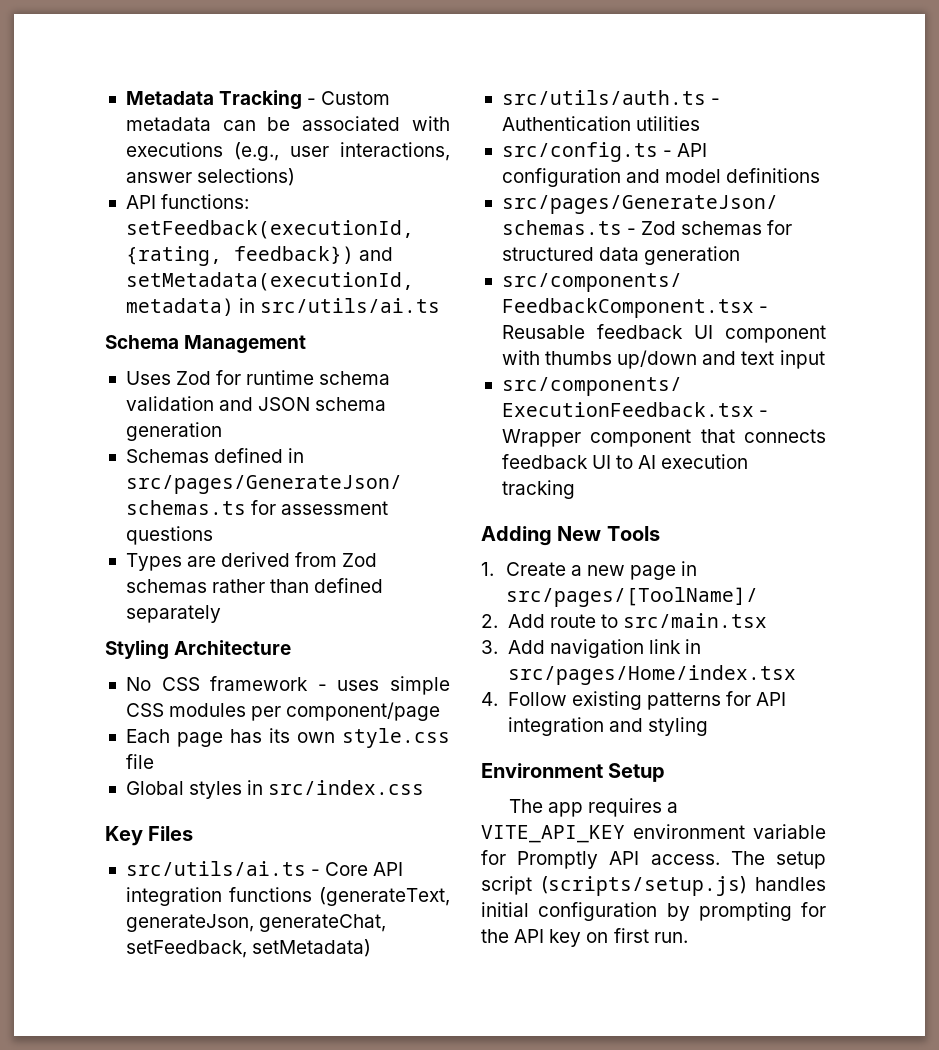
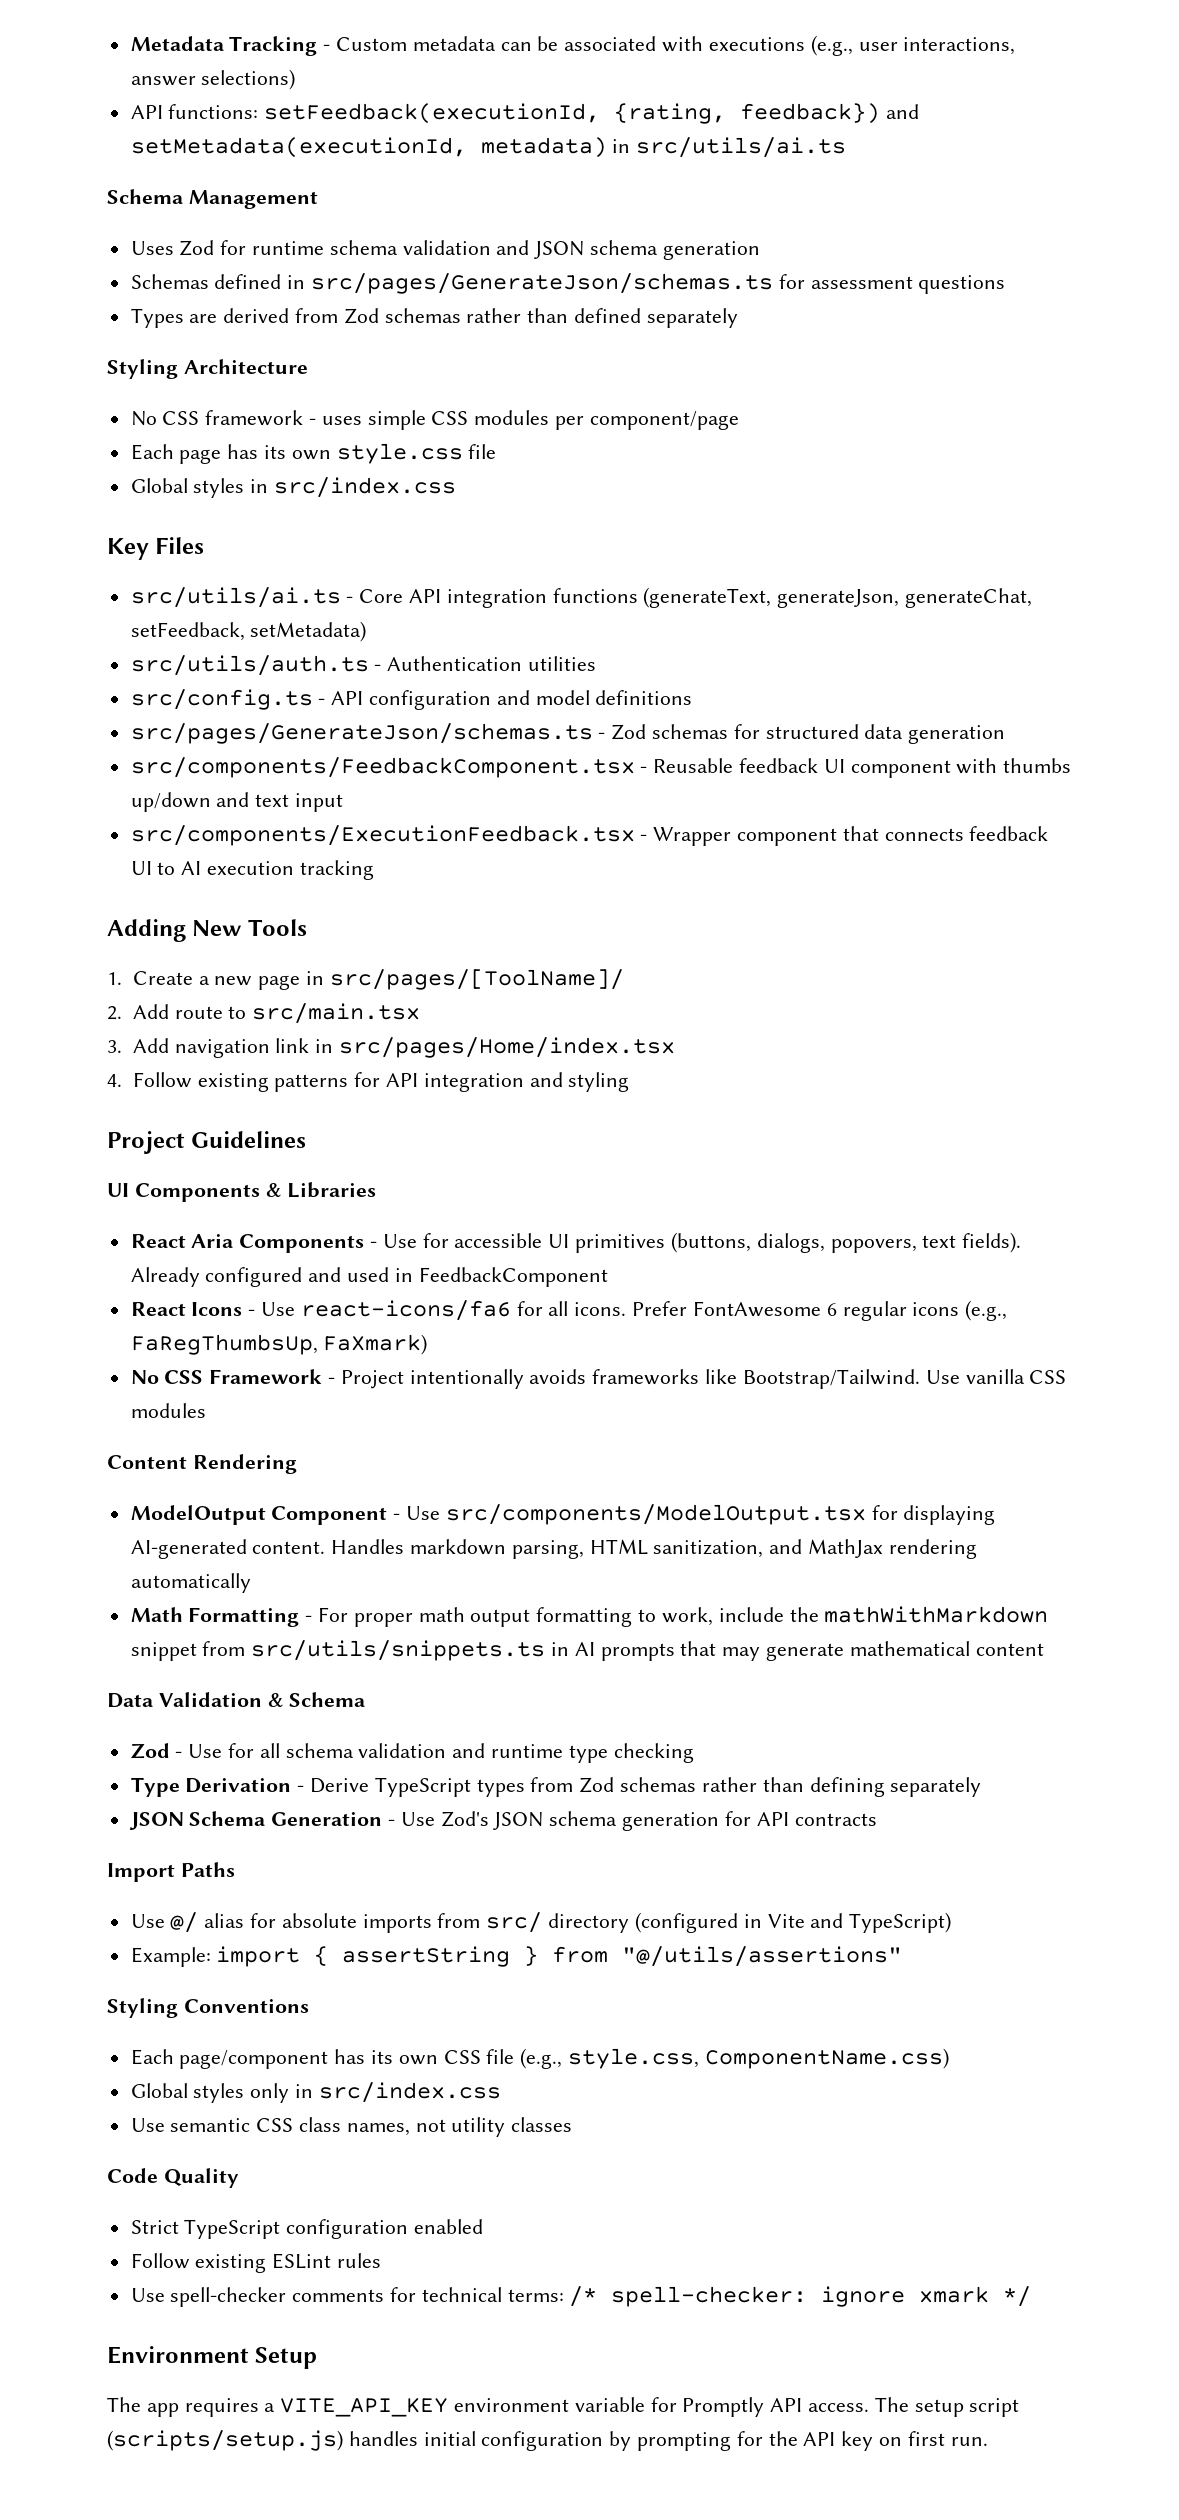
(708, 726) none -> [107,1131,307,1154] [107,1182,377,1202] [130,1232,1022,1253] [130,1267,608,1287] [130,1300,1008,1321] [130,1334,428,1355] [130,1369,1067,1389] [130,1403,206,1418] [107,1454,297,1474] [130,1504,996,1525] [130,1539,977,1559] [130,1573,251,1593] [130,1606,1049,1627] [130,1640,1044,1661] [107,1692,366,1708] [130,1743,694,1763] [130,1777,982,1797] [128,1811,877,1831] [107,1862,235,1882] [130,1912,952,1933] [130,1946,903,1967] [107,1998,309,2018] [130,2048,949,2069] [130,2082,501,2103] [130,2117,573,2137] [107,2168,239,2188] [130,2219,484,2239] [130,2253,382,2273] [130,2286,1032,2307] // Project Guidelines // UI Components & Libraries // React Aria Components - Use for accessible UI primitives (buttons, dialogs, popovers, text fields). Already configured and used in FeedbackComponent // React Icons - Use react-icons/fa6 for all icons. Prefer FontAwesome 6 regular icons (e.g., FaRegThumbsUp, FaXmark) // No CSS Framework - Project intentionally avoids frameworks like Bootstrap/Tailwind. Use vanilla CSS modules // Content Rendering // ModelOutput Component - Use src/components/ModelOutput.tsx for displaying AI-generated content. Handles markdown parsing, HTML sanitization, and MathJax rendering automatically // Math Formatting - For proper math output formatting to work, include the mathWithMarkdown snippet from src/utils/snippets.ts in AI prompts that may generate mathematical content // Data Validation & Schema // Zod - Use for all schema validation and runtime type checking // Type Derivation - Derive TypeScript types from Zod schemas rather than defining separately // JSON Schema Generation - Use Zod's JSON schema generation for API contracts // Import Paths // Use @/ alias for absolute imports from src/ directory (configured in Vite and TypeScript) // Example: import { assertString } from "@/utils/assertions" // Styling Conventions // Each page/component has its own CSS file (e.g., style.css, ComponentName.css) // Global styles only in src/index.css // Use semantic CSS class names, not utility classes // Code Quality // Strict TypeScript configuration enabled // Follow existing ESLint rules // Use spell-checker comments for technical terms: /* spell-checker: ignore xmark */

